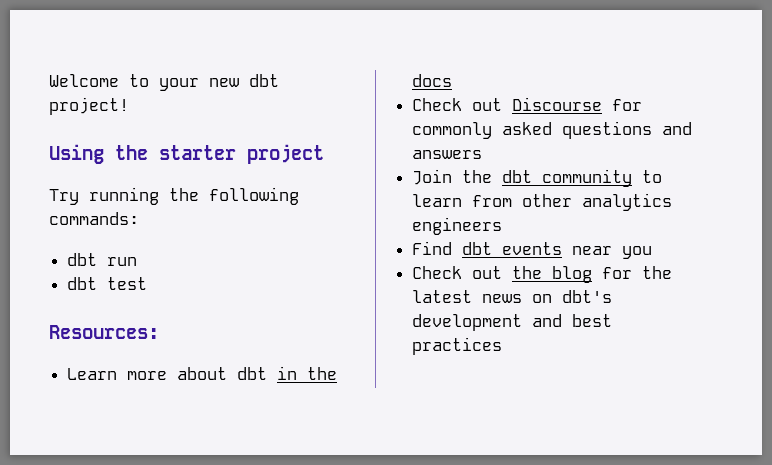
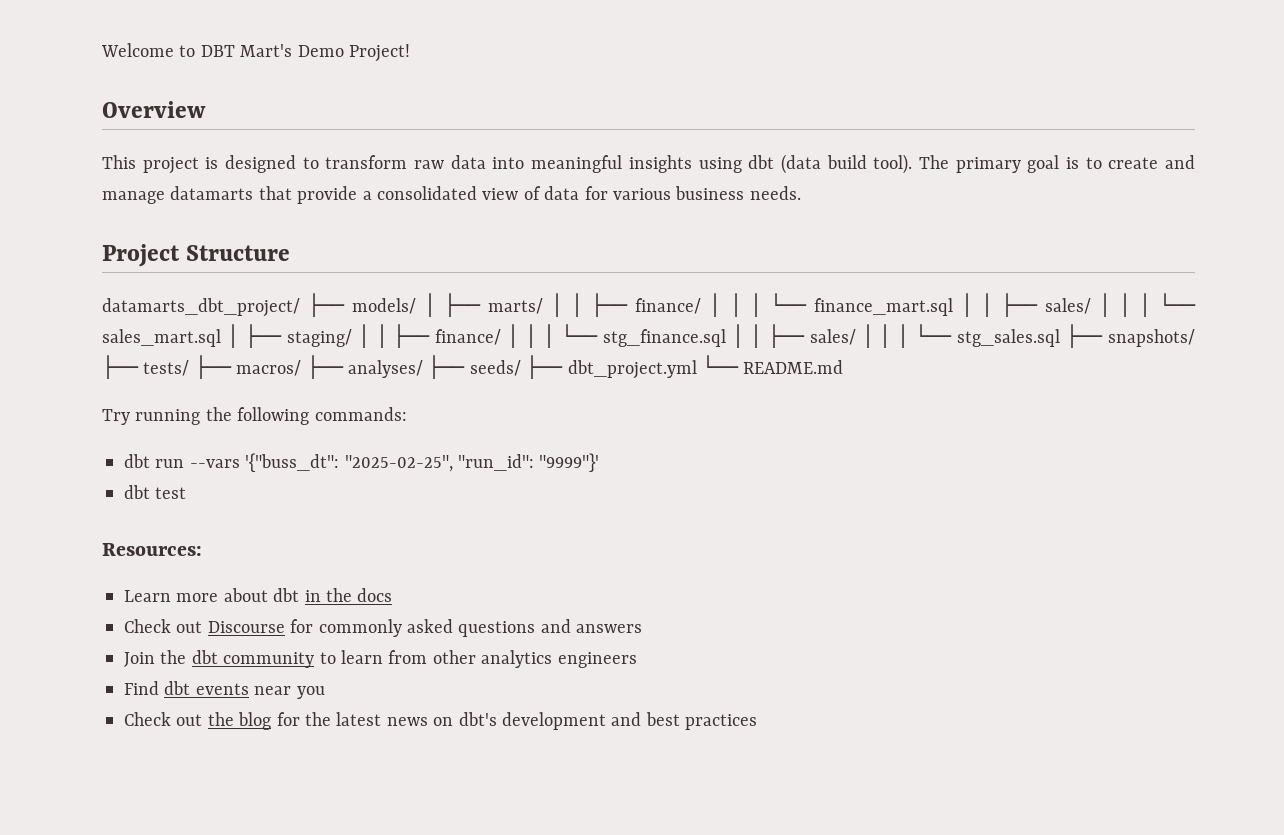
[159,74,279,91] [49,97,129,115] [49,144,324,164] your new dbt project! // Using the starter project -> [200,44,410,62] [102,101,206,118] [102,154,1195,174] [102,186,801,204] [102,244,291,267] [102,293,1196,317] [102,324,1195,348] [102,355,844,379] DBT Mart's Demo Project! // Overview // This project is designed to transform raw data into meaningful insights using dbt (data build tool). The primary goal is to create and manage datamarts that provide a consolidated view of data for various business needs. // Project Structure // datamarts_dbt_project/ ├── models/ │ ├── marts/ │ │ ├── finance/ │ │ │ └── finance_mart.sql │ │ ├── sales/ │ │ │ └── sales_mart.sql │ ├── staging/ │ │ ├── finance/ │ │ │ └── stg_finance.sql │ │ ├── sales/ │ │ │ └── stg_sales.sql ├── snapshots/ ├── tests/ ├── macros/ ├── analyses/ ├── seeds/ ├── dbt_project.yml └── README.md
(138, 261) none -> [189,453,600,472] --vars '{"buss_dt": "2025-02-25", "run_id": "9999"}'

